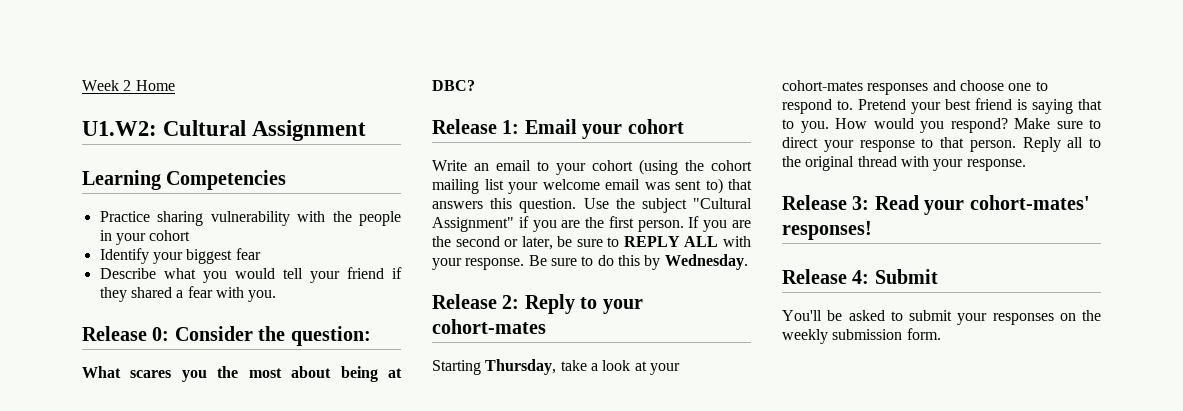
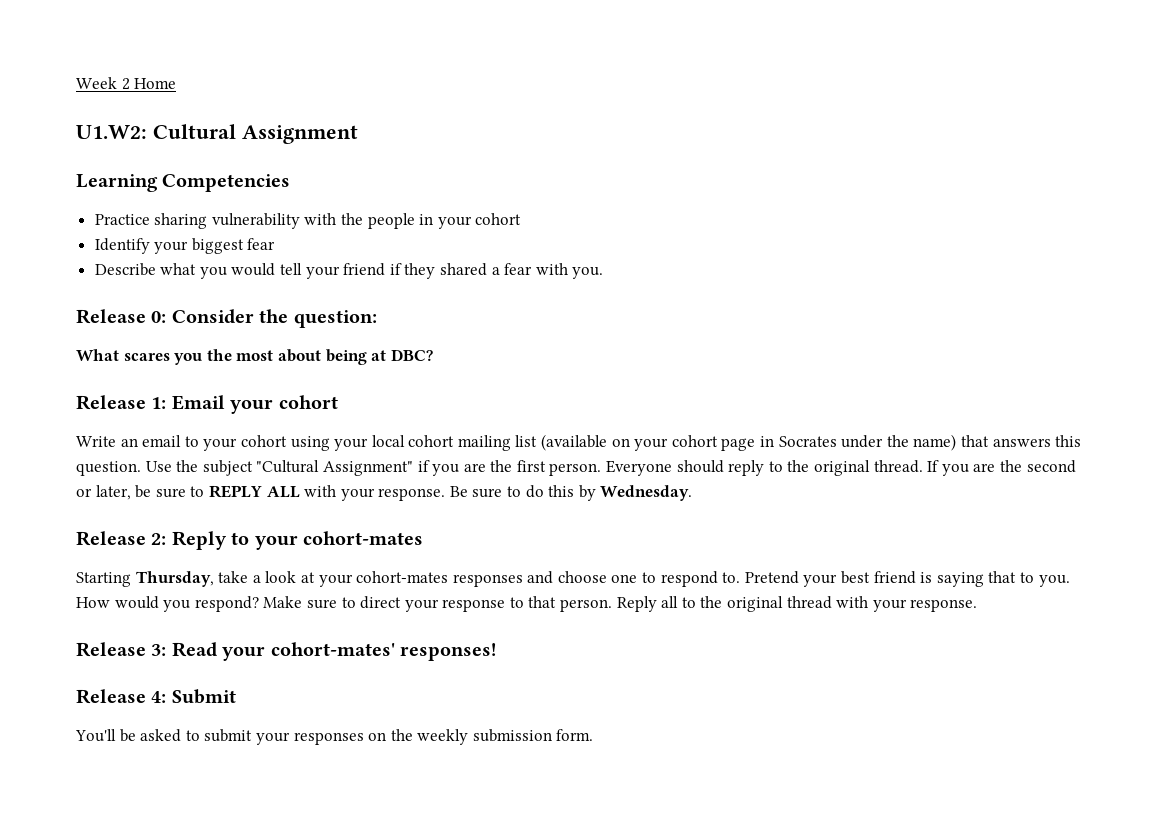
[639,159,752,175] [432,178,723,194] (using the cohort mailing list your welcome email was sent to) -> [290,434,957,451] using your local cohort mailing list (available on your cohort page in Socrates under the name)
(684, 226) none -> [606,460,923,476] Everyone should reply to the original thread.

